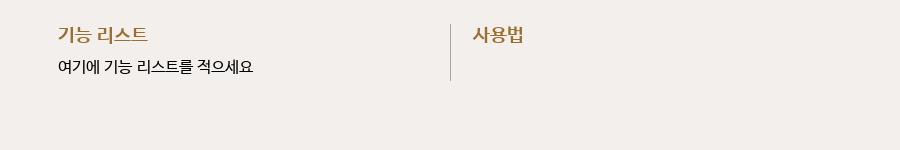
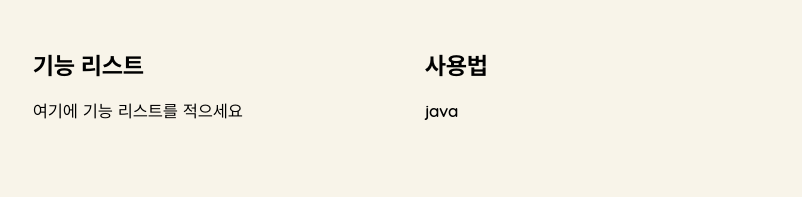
(524, 34) none -> [424,105,458,120] // java

